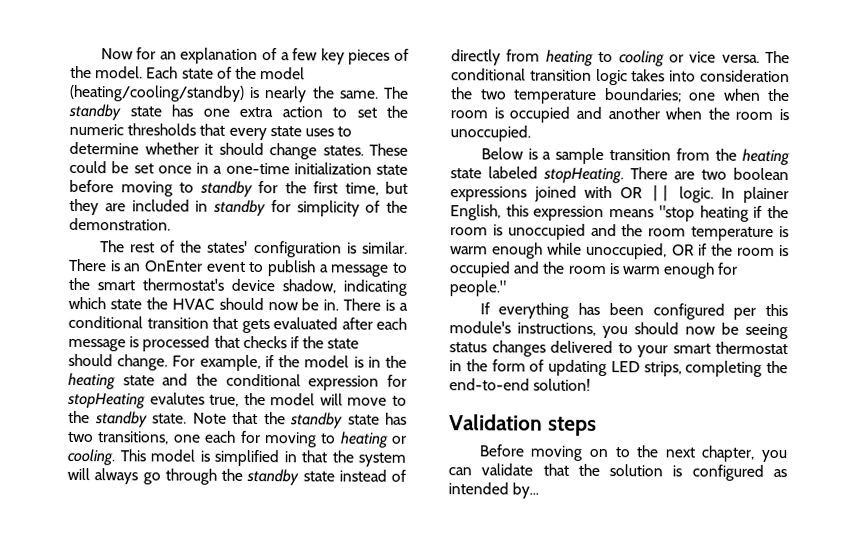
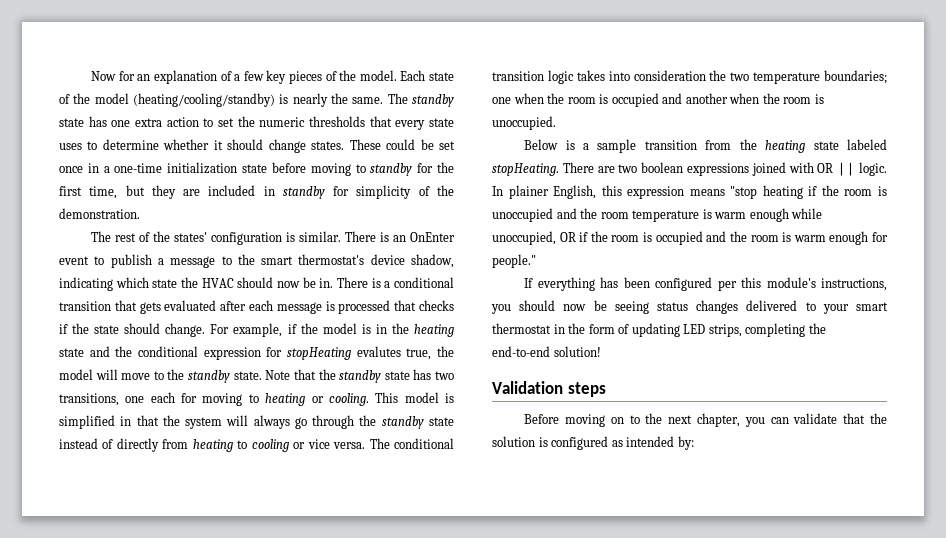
[512,482,540,499] by... -> [677,436,694,450] by:

